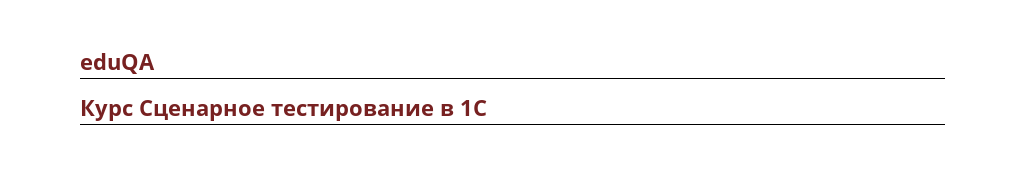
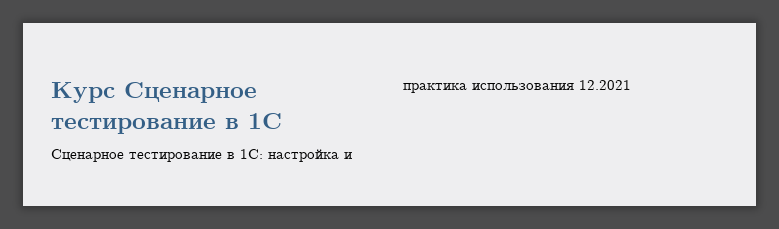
[80,53,155,74] eduQA // -> (51, 92) none
(487, 108) none -> [51,149,352,162] [403,80,631,93] // Сценарное тестирование в 1С: настройка и практика использования 12.2021

